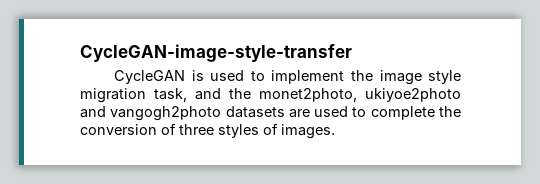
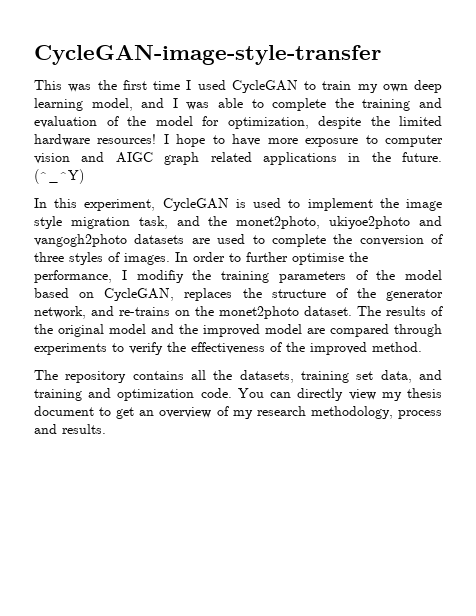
(352, 53) none -> [34,80,442,93] [34,98,442,111] [34,116,442,129] [34,134,444,147] [34,152,442,165] [34,169,84,184] [34,198,156,211] This was the first time I used CycleGAN to train my own deep learning model, and I was able to complete the training and evaluation of the model for optimization, despite the limited hardware resources! I hope to have more exposure to computer vision and AIGC graph related applications in the future. (^_^Y) // In this experiment,
(335, 131) none -> [175,252,368,265] [34,270,442,283] [34,288,443,301] [34,306,443,319] [34,324,442,337] [34,342,422,355] [34,370,442,383] [34,388,443,401] [34,406,442,419] [34,424,106,434] In order to further optimise the performance, I modifiy the training parameters of the model based on CycleGAN, replaces the structure of the generator network, and re-trains on the monet2photo dataset. The results of the original model and the improved model are compared through experiments to verify the effectiveness of the improved method. // The repository contains all the datasets, training set data, and training and optimization code. You can directly view my thesis document to get an overview of my research methodology, process and results.

